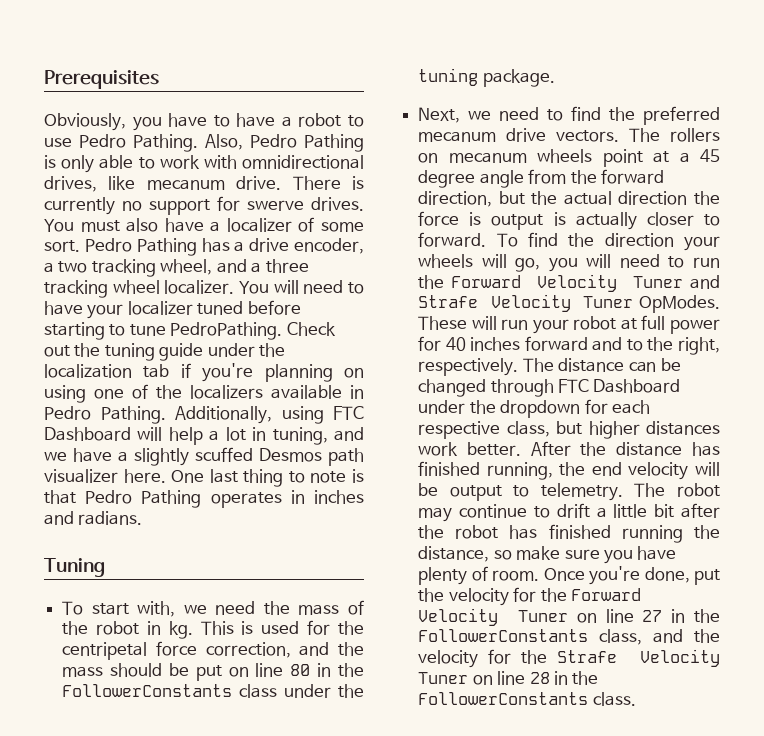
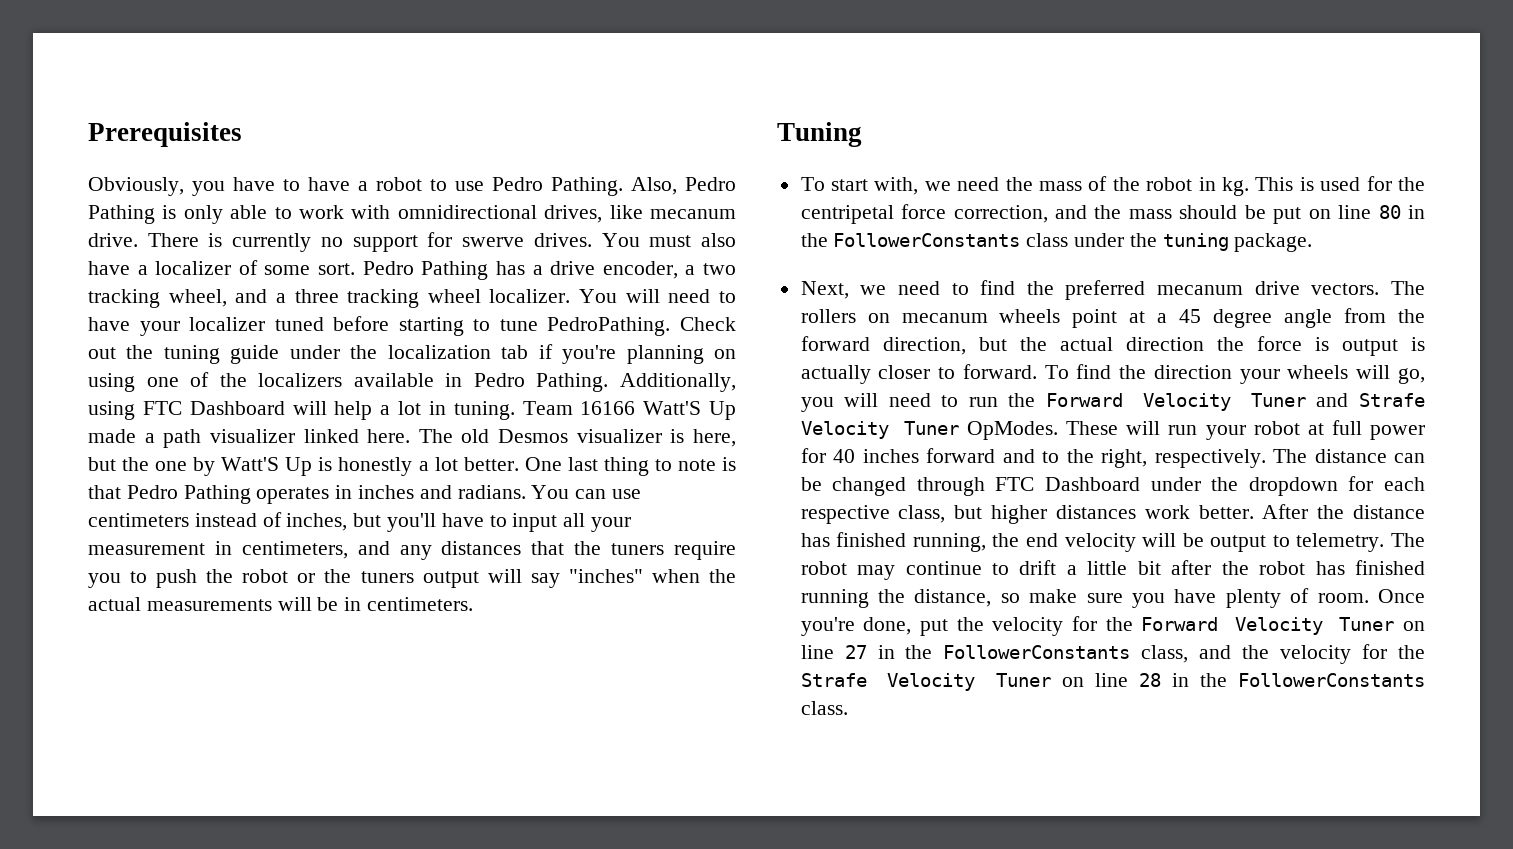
[272,427,365,445] [44,447,364,466] [44,469,166,483] tuning, and we have a slightly scuffed Desmos path visualizer here. -> [453,401,736,420] [88,429,736,448] [88,457,519,476] tuning. Team 16166 Watt'S Up made a path visualizer linked here. The old Desmos visualizer is here, but the one by Watt'S Up is honestly a lot better.
(143, 518) none -> [531,485,642,499] [88,512,632,532] [88,541,737,560] [88,569,737,588] [88,597,474,611] You can use centimeters instead of inches, but you'll have to input all your measurement in centimeters, and any distances that the tuners require you to push the robot or the tuners output will say "inches" when the actual measurements will be in centimeters.

